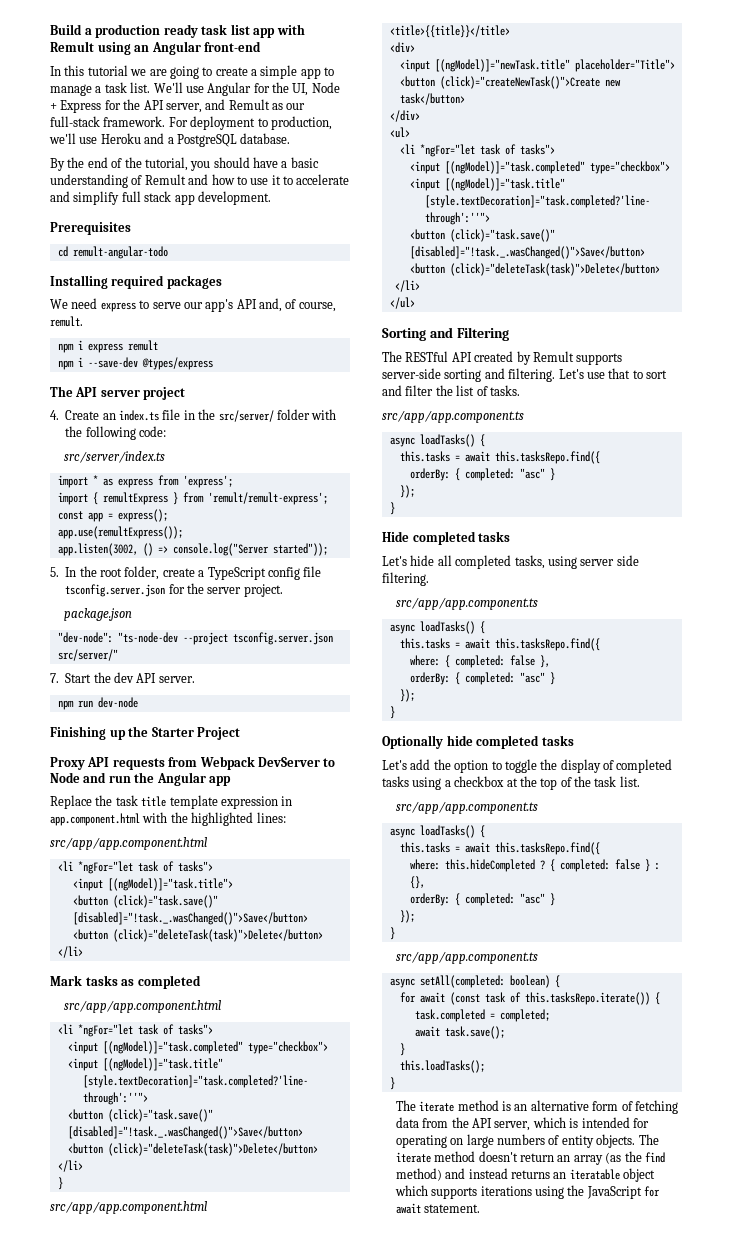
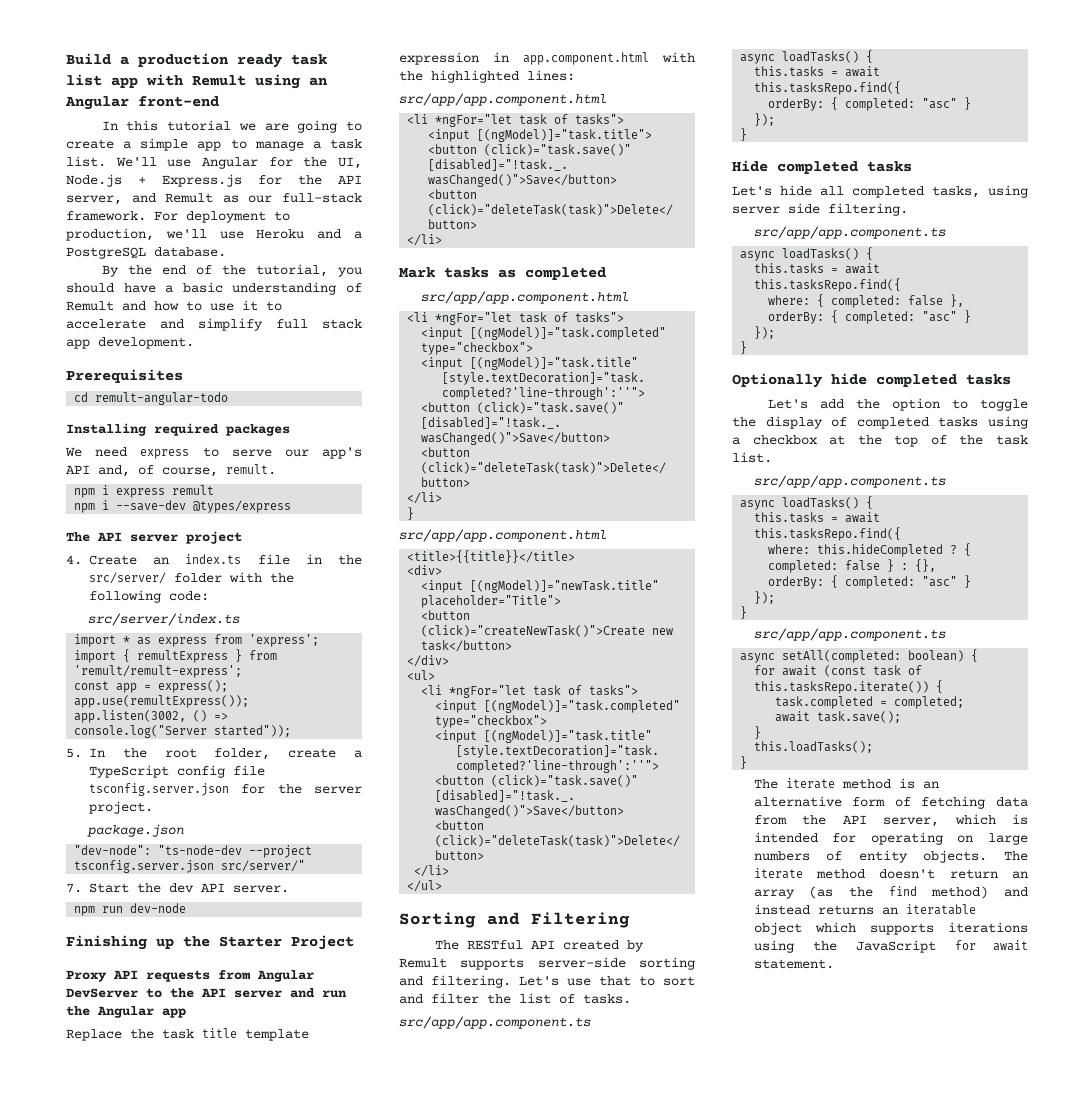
[311,82,340,93] [50,100,102,113] Node + Express -> [66,174,242,187] Node.js + Express.js
[199,756,255,770] Webpack -> [257,970,314,982] Angular
[50,772,80,783] Node -> [170,988,282,998] the API server

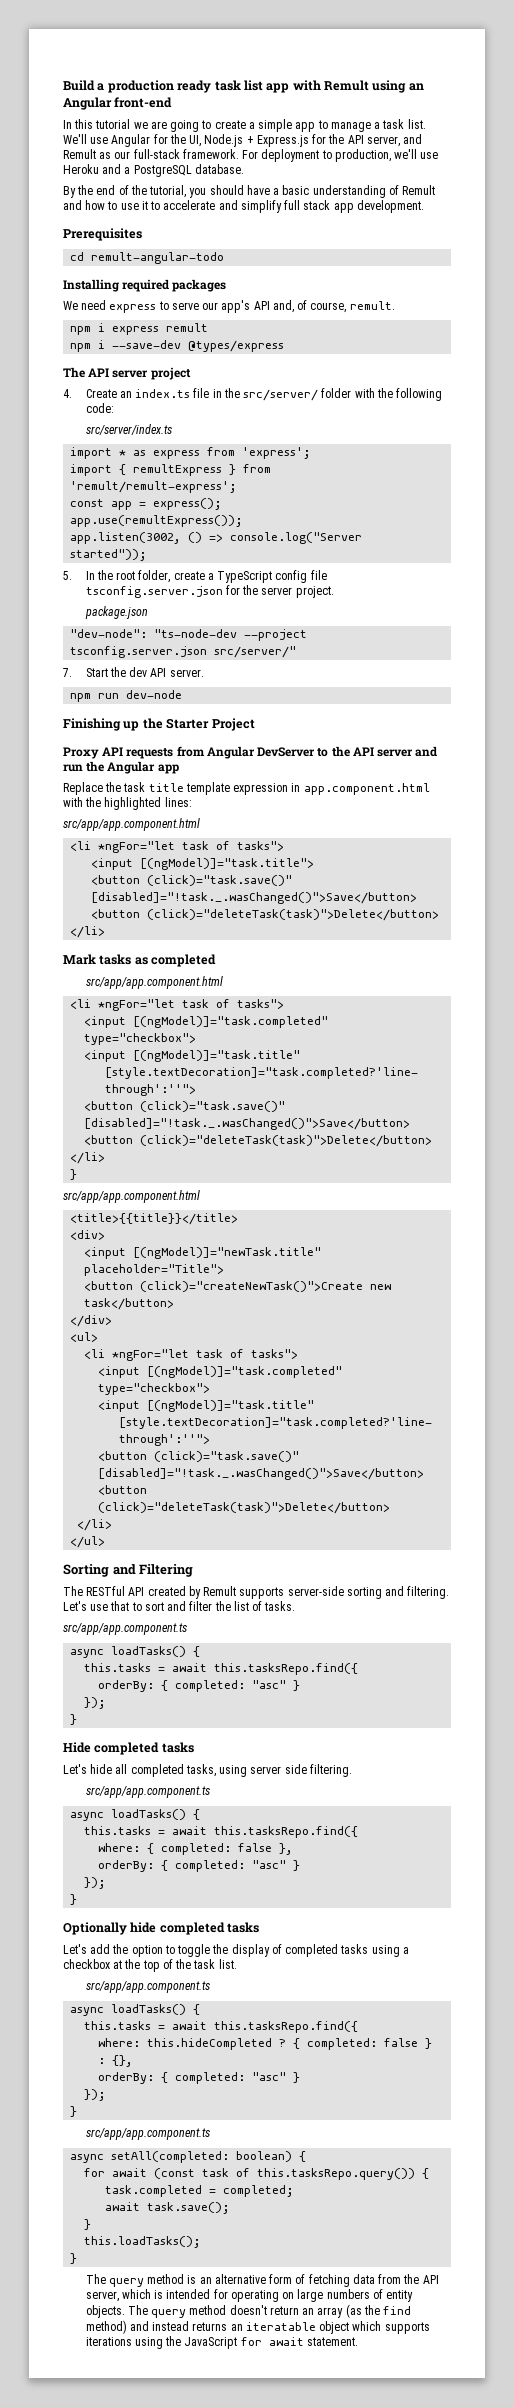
[754,681,930,694] this.tasksRepo.iterate()) -> [257,2168,416,2180] this.tasksRepo.query())
[785,778,835,789] iterate -> [109,2278,145,2287] query
[753,868,803,879] iterate -> [151,2309,187,2318] query

